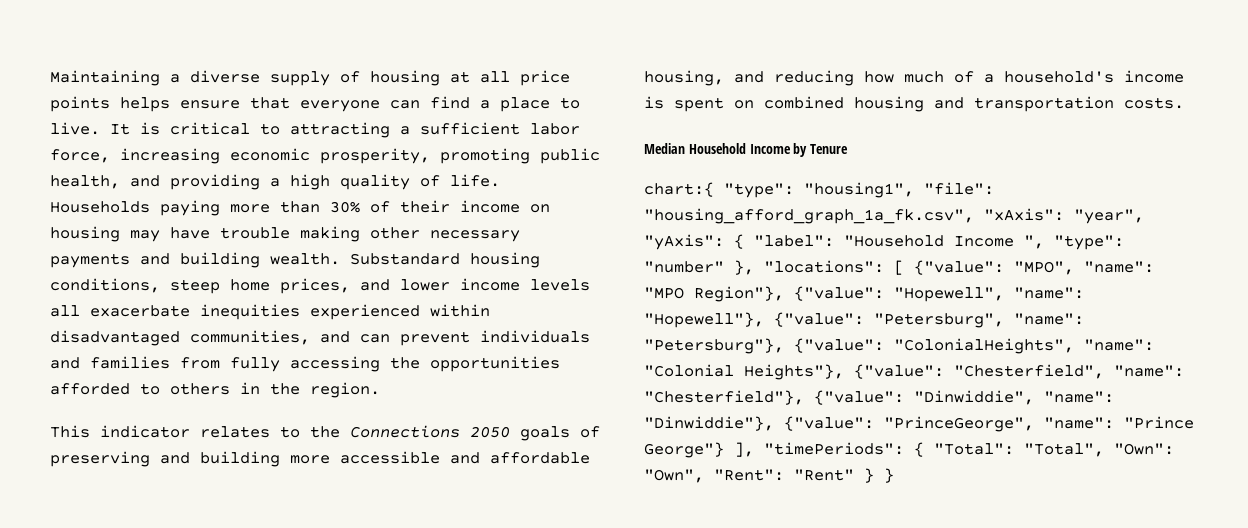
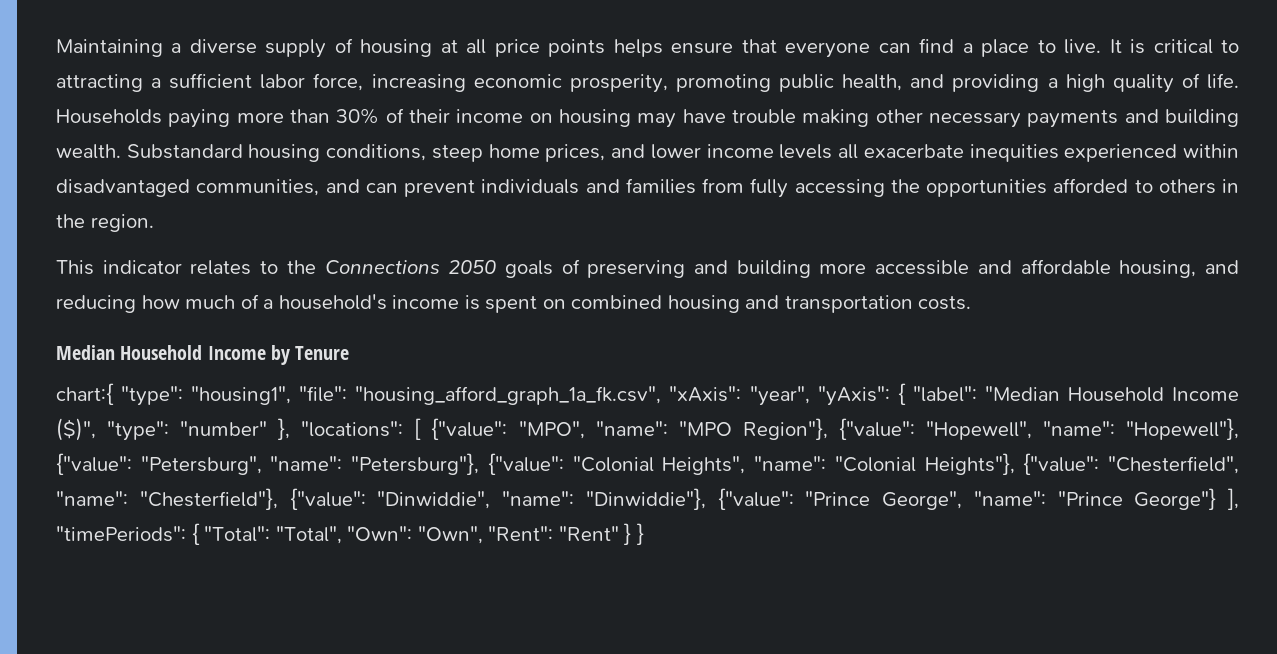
[844,235,1044,249] "Household Income ", -> [984,386,1240,402] [56,418,96,441] "Median Household Income ($)",
[894,338,1074,354] "ColonialHeights", -> [572,456,746,475] "Colonial Heights",
[884,416,1034,432] "PrinceGeorge", -> [805,491,962,510] "Prince George",

